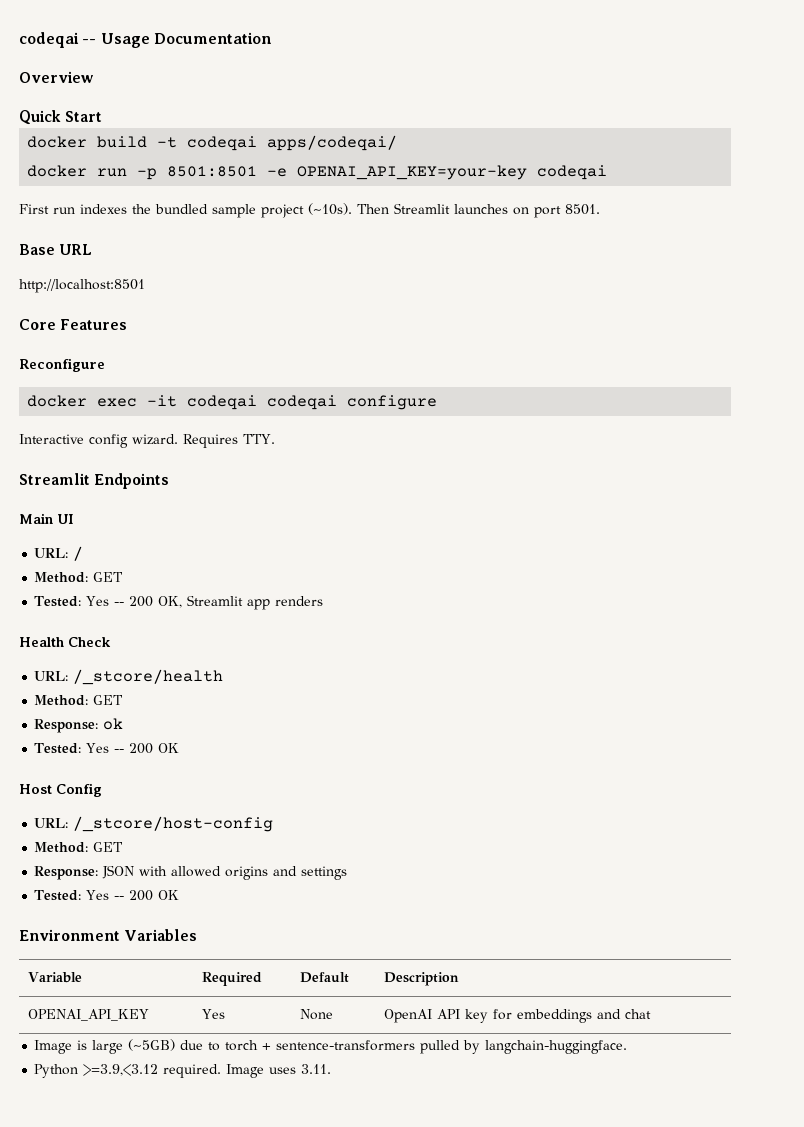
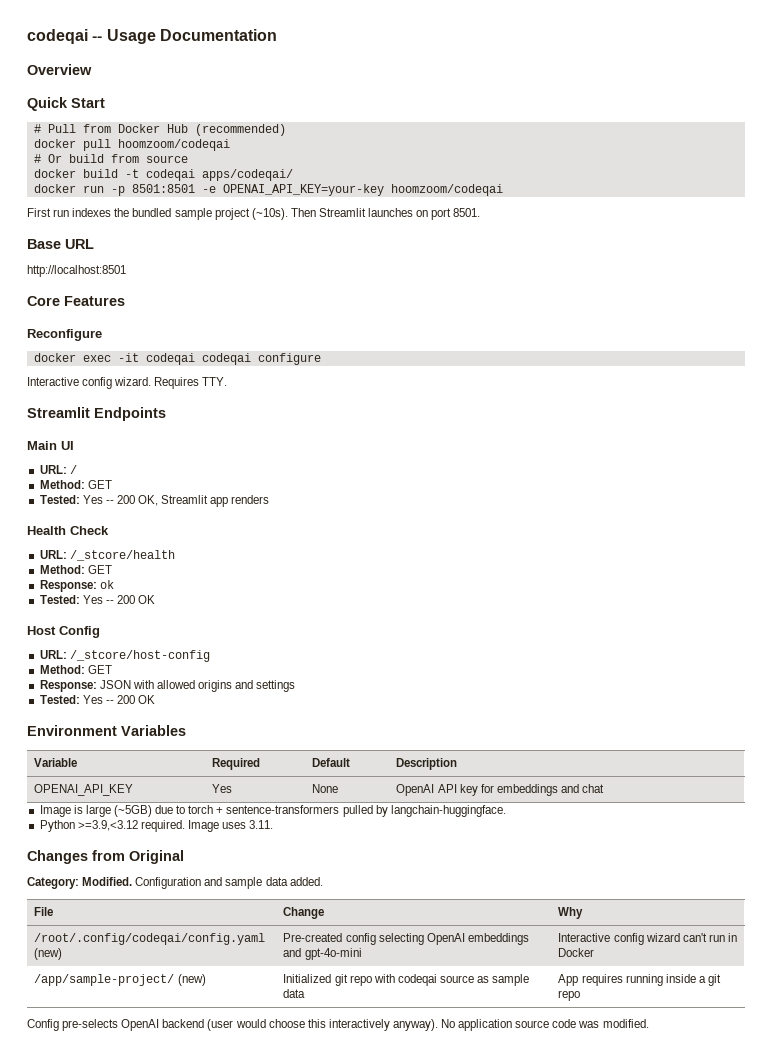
(103, 116) none -> [33,124,286,136] [33,139,230,151] [33,154,188,163] // # Pull from Docker Hub (recommended) // docker pull hoomzoom/codeqai // # Or build from source
[537,165,608,180] codeqai -> [390,184,503,196] hoomzoom/codeqai
(332, 1069) none -> [27,850,184,864] [27,877,323,889] [34,907,54,916] [283,907,325,919] [558,907,584,919] [34,933,266,945] [34,948,63,960] [283,933,529,945] [283,948,362,960] [558,933,738,945] [558,948,595,957] [34,974,206,986] [283,974,530,986] [283,989,306,998] [558,974,722,986] [558,990,581,1001] [27,1019,649,1031] // Changes from Original // Category: Modified. Configuration and sample data added. // File | Change | Why // /root/.config/codeqai/config.yaml (new) | Pre-created config selecting OpenAI embeddings and gpt-4o-mini | Interactive config wizard can't run in Docker // /app/sample-project/ (new) | Initialized git repo with codeqai source as sample data | App requires running inside a git repo // Config pre-selects OpenAI backend (user would choose this interactively anyway). No application source code was modified.

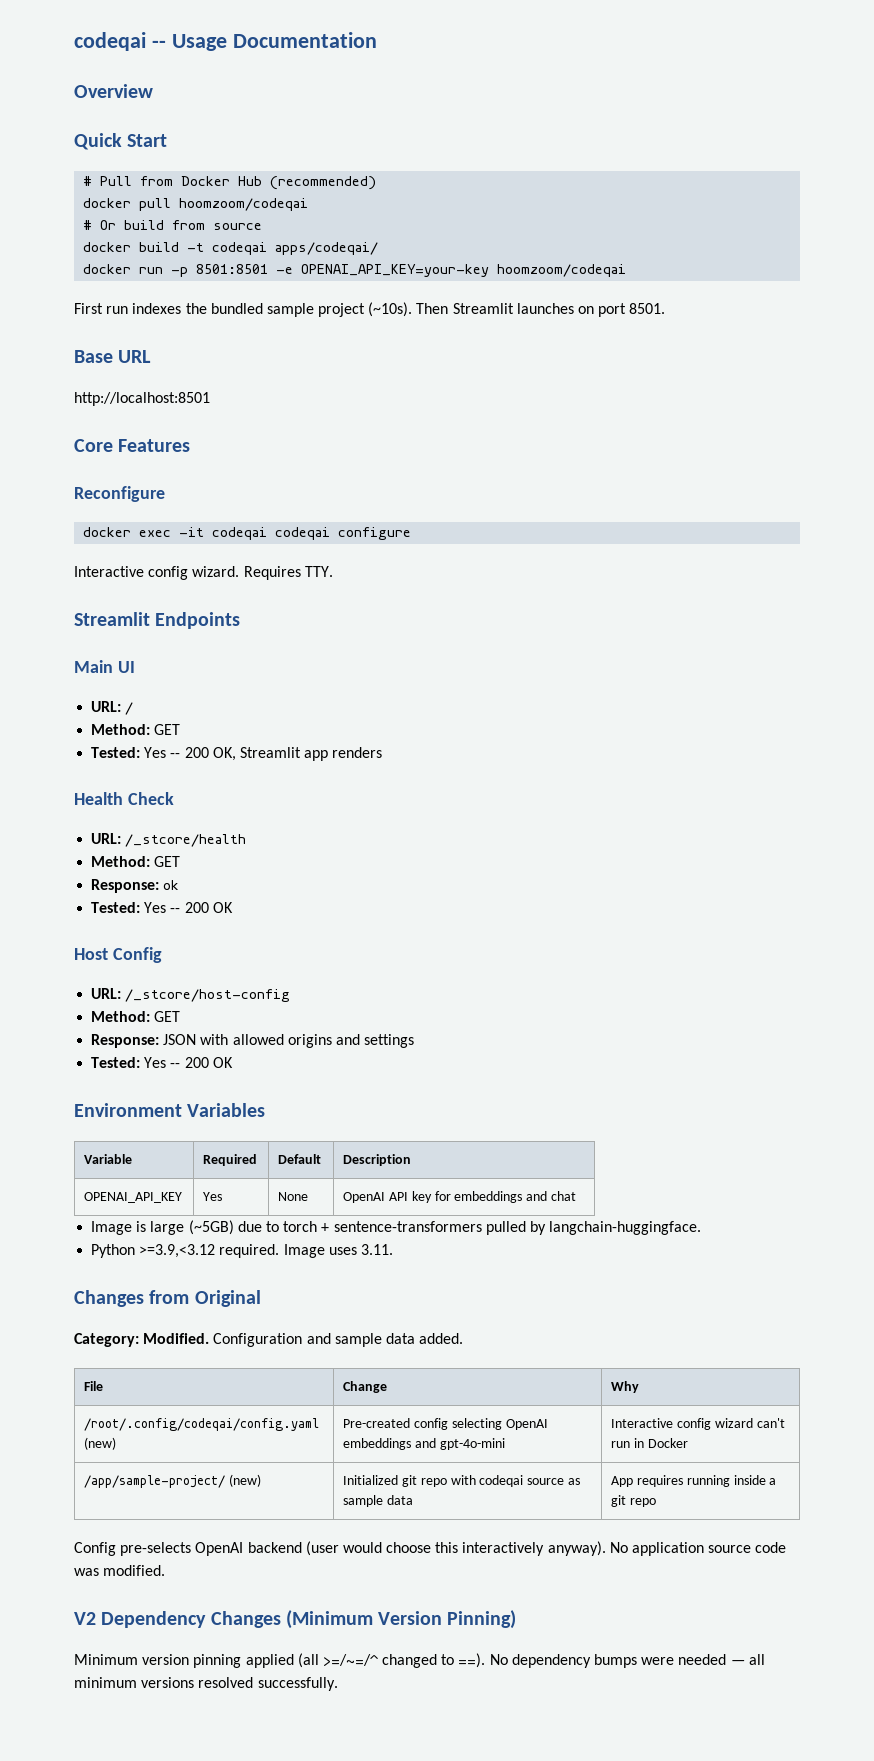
(649, 1023) none -> [74,1610,517,1629] [74,1653,765,1668] [74,1677,338,1691] // V2 Dependency Changes (Minimum Version Pinning) // Minimum version pinning applied (all >=/~=/^ changed to ==). No dependency bumps were needed — all minimum versions resolved successfully.

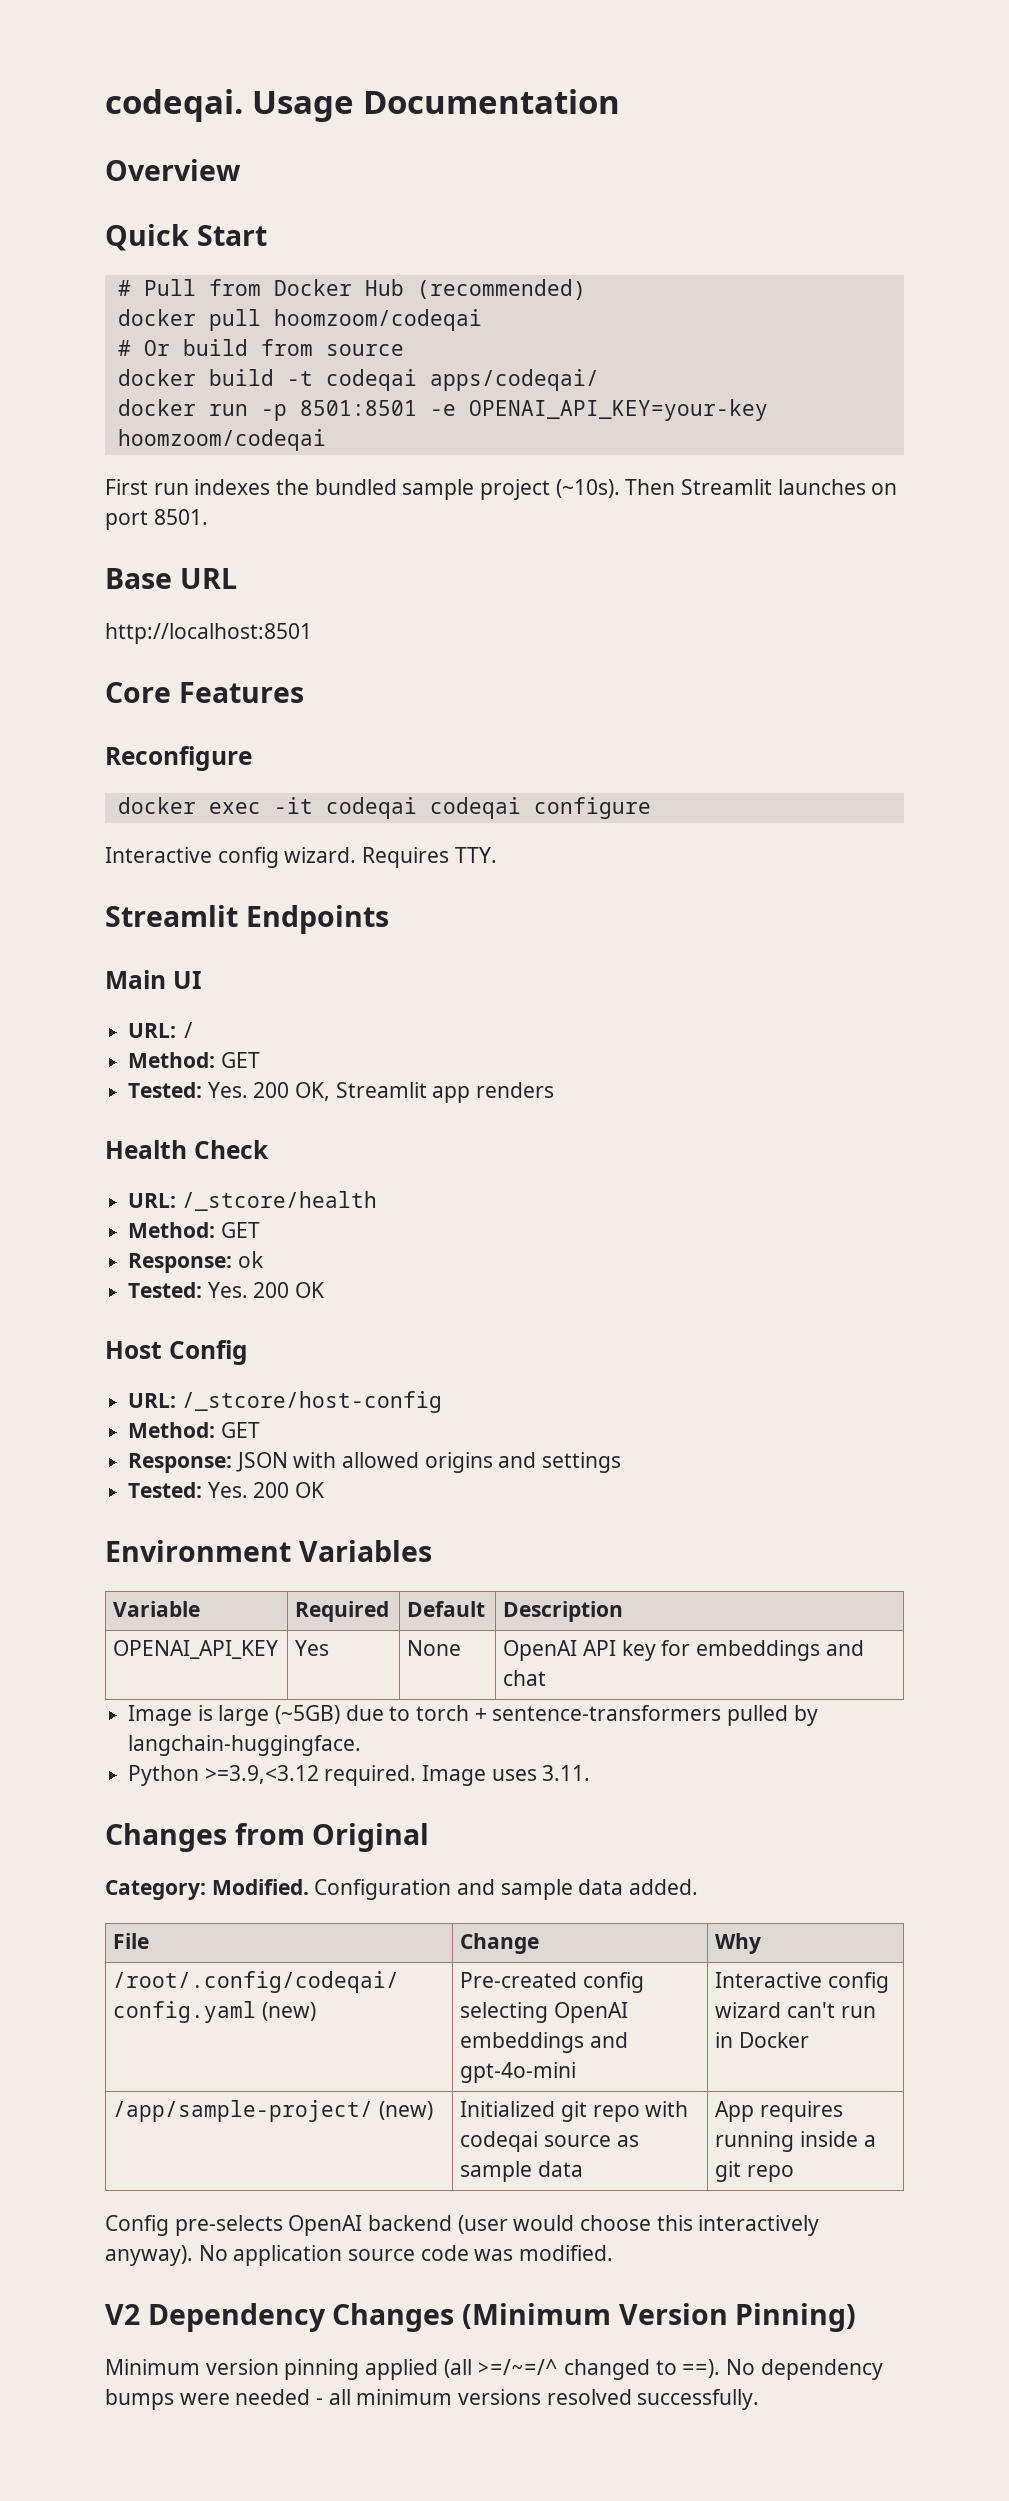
[74,32,166,51] codeqai -- -> [105,89,243,122] codeqai.
[144,747,181,758] Yes -- -> [207,1082,248,1098] Yes.
[144,902,181,913] Yes -- -> [207,1282,248,1298] Yes.
[144,1057,181,1068] Yes -- -> [207,1482,248,1498] Yes.
[730,1660,745,1665] — -> [316,2398,324,2405] -

